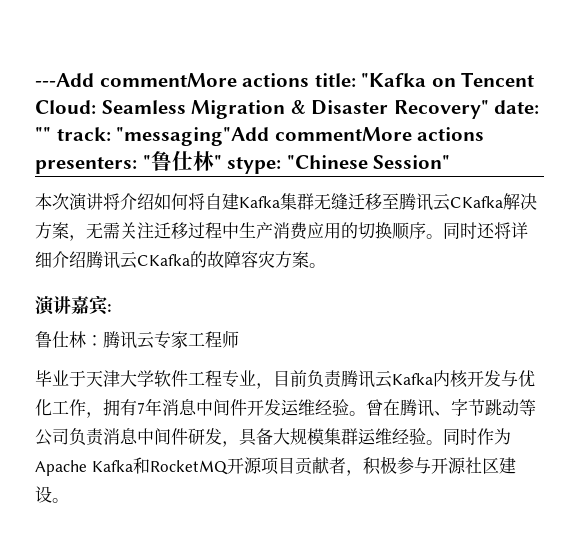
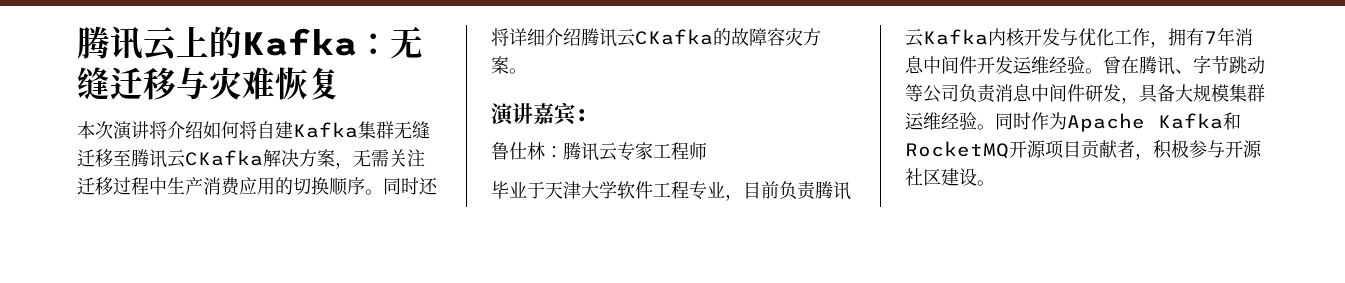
[35,72,535,87] [35,100,540,119] [35,127,485,146] [35,150,451,174] ---Add commentMore actions title: "Kafka on Tencent Cloud: Seamless Migration & Disaster Recovery" date: "" track: "messaging"Add commentMore actions presenters: "鲁仕林" stype: "Chinese Session" -> [77,26,423,62] [77,67,341,100] 腾讯云上的Kafka：无缝迁移与灾难恢复

